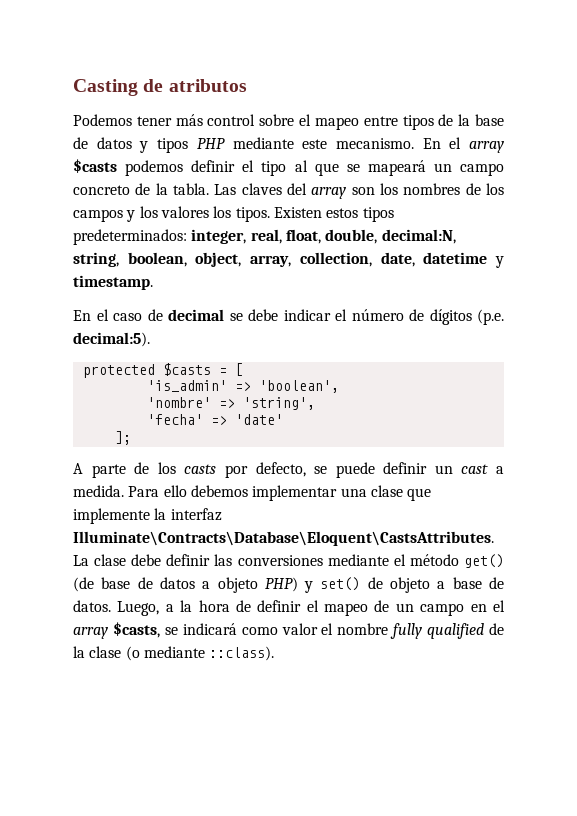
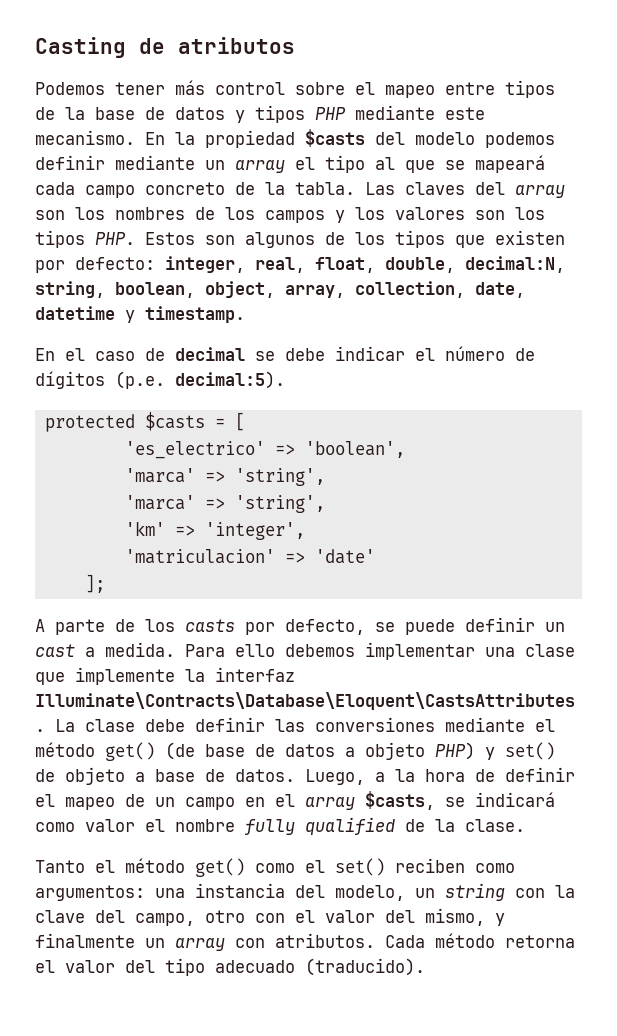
[449,137,504,153] [73,159,236,176] el array $casts podemos definir -> [175,129,555,148] [35,155,285,173] la propiedad $casts del modelo podemos definir mediante un array
[433,163,452,172] un -> [35,182,75,195] cada
[213,206,394,222] [73,229,187,245] los tipos. Existen estos tipos predeterminados: -> [475,207,545,220] [35,230,565,248] [35,257,155,273] son los tipos PHP. Estos son algunos de los tipos que existen por defecto:
[146,380,227,392] 'is_admin' -> [124,441,265,459] 'es_electrico'
[146,397,315,410] [146,414,203,425] 'nombre' => 'string', // 'fecha' -> [124,468,325,486] [124,495,325,513] [124,521,305,540] [124,549,275,564] 'marca' => 'string', // 'marca' => 'string', // 'km' => 'integer', // 'matriculacion'
[89,646,275,661] clase (o mediante ::class). -> [465,819,525,832] [35,858,515,877] [35,883,575,901] [35,908,505,926] [35,933,575,951] [35,958,425,976] clase. // Tanto el método get() como el set() reciben como argumentos: una instancia del modelo, un string con la clave del campo, otro con el valor del mismo, y finalmente un array con atributos. Cada método retorna el valor del tipo adecuado (traducido).

